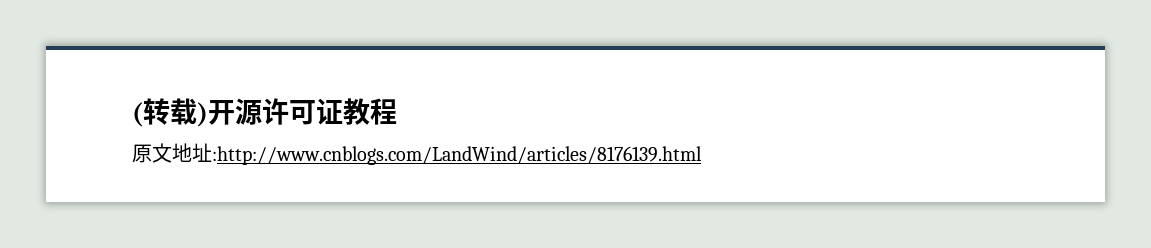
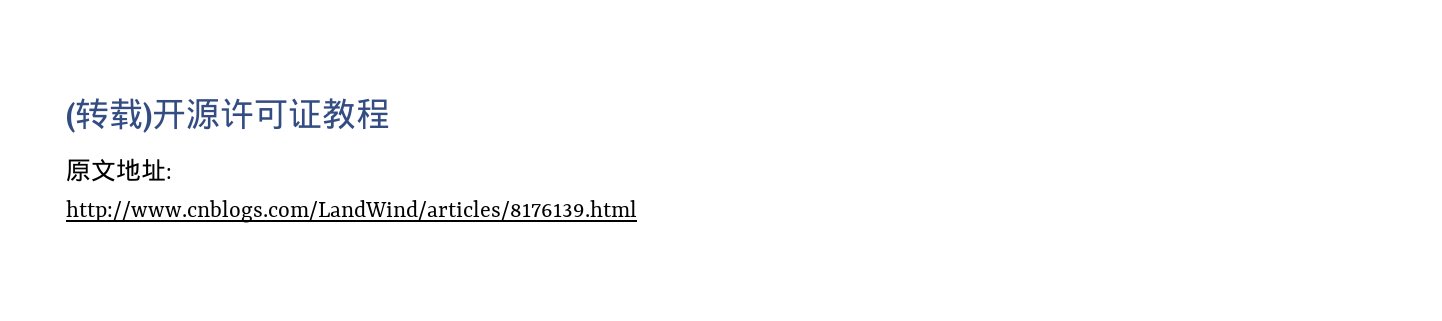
[212,146,702,165] :http://www.cnblogs.com/LandWind/articles/8176139.html -> [166,168,172,179] [66,200,637,223] : // http://www.cnblogs.com/LandWind/articles/8176139.html

